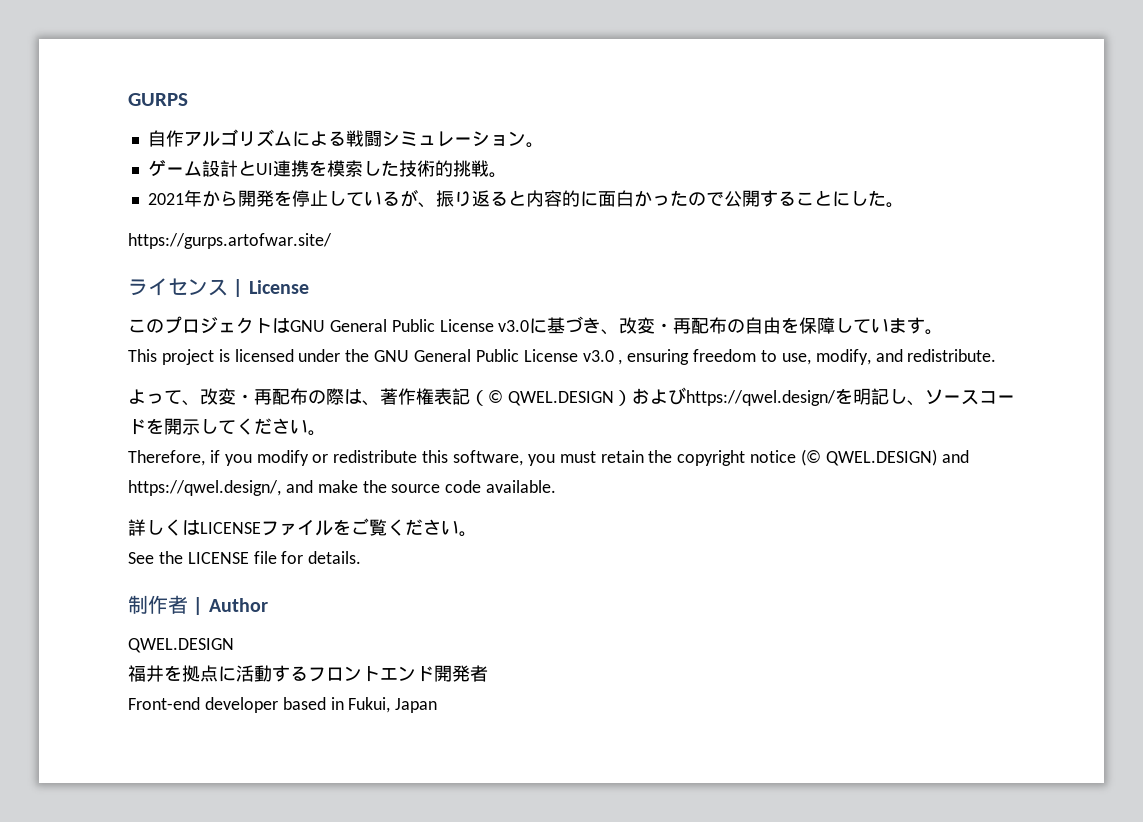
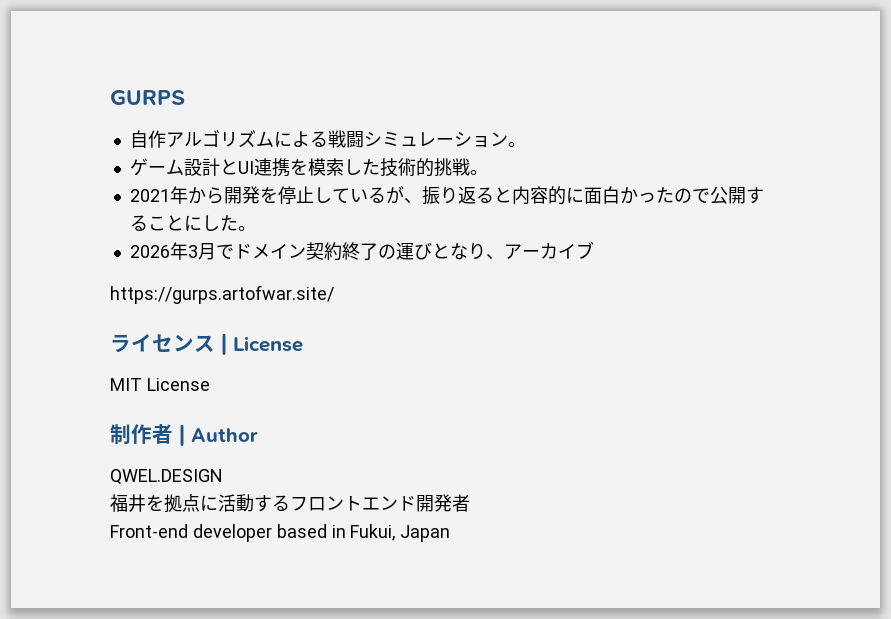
(904, 205) none -> [129,241,594,261] // 2026年3月でドメイン契約終了の運びとなり、アーカイブ
[128,316,944,335] [128,349,997,365] [128,387,1015,406] [128,418,326,436] [128,449,969,466] [128,480,557,496] [128,518,477,537] [128,551,362,564] このプロジェクトはGNU General Public License v3.0に基づき、改変・再配布の自由を保障しています。 // This project is licensed under the GNU General Public License v3.0 , ensuring freedom to use, modify, and redistribute. // よって、改変・再配布の際は、著作権表記（© QWEL.DESIGN）およびhttps://qwel.design/を明記し、ソースコードを開示してください。 // Therefore, if you modify or redistribute this software, you must retain the copyright notice (© QWEL.DESIGN) and https://qwel.design/, and make the source code available. // 詳しくはLICENSEファイルをご覧ください。 // See the LICENSE file for details. -> [110,378,210,391] MIT License

